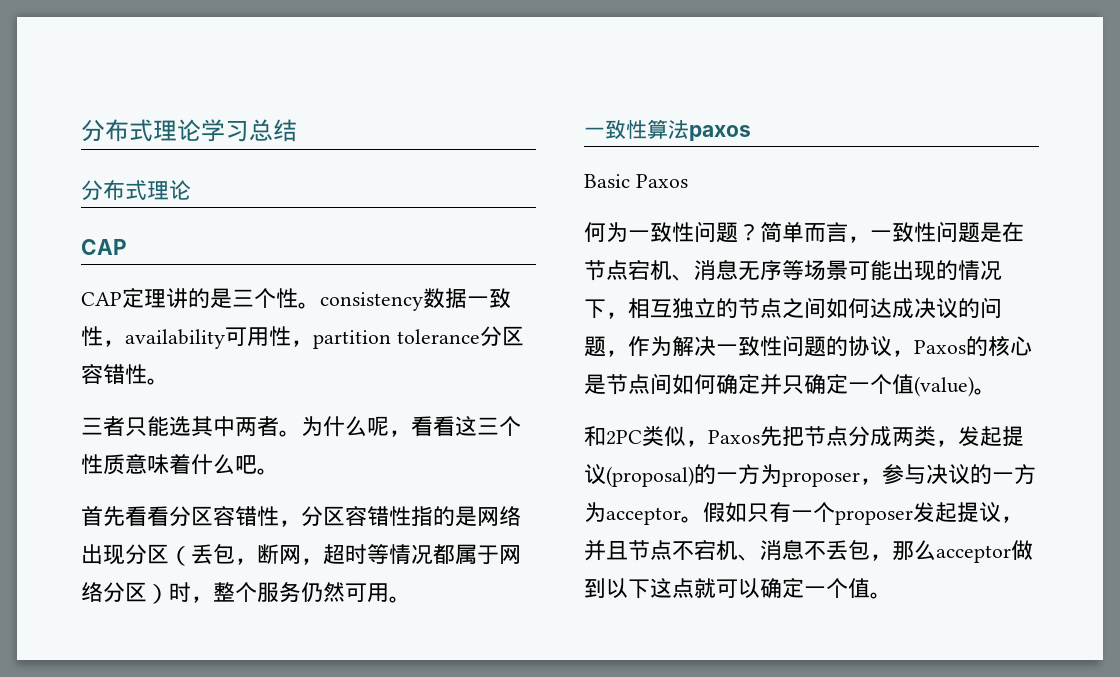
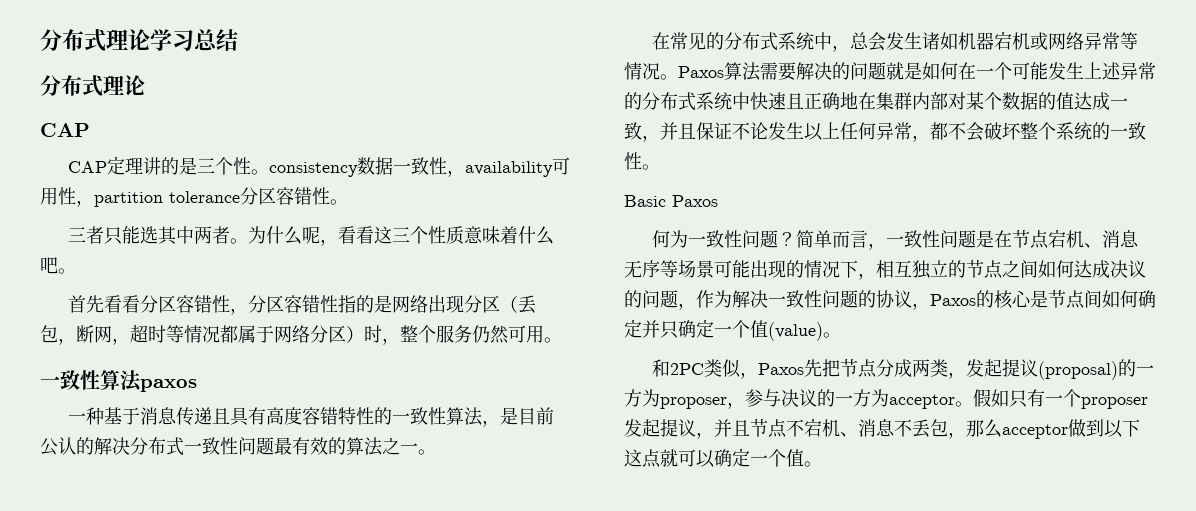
(751, 133) none -> [68,407,555,427] [40,437,436,456] [652,32,1139,52] [624,62,1156,81] [624,92,1128,111] [624,122,1146,142] [624,152,660,170] // 一种基于消息传递且具有高度容错特性的一致性算法，是目前公认的解决分布式一致性问题最有效的算法之一。 // 在常见的分布式系统中，总会发生诸如机器宕机或网络异常等情况。Paxos算法需要解决的问题就是如何在一个可能发生上述异常的分布式系统中快速且正确地在集群内部对某个数据的值达成一致，并且保证不论发生以上任何异常，都不会破坏整个系统的一致性。

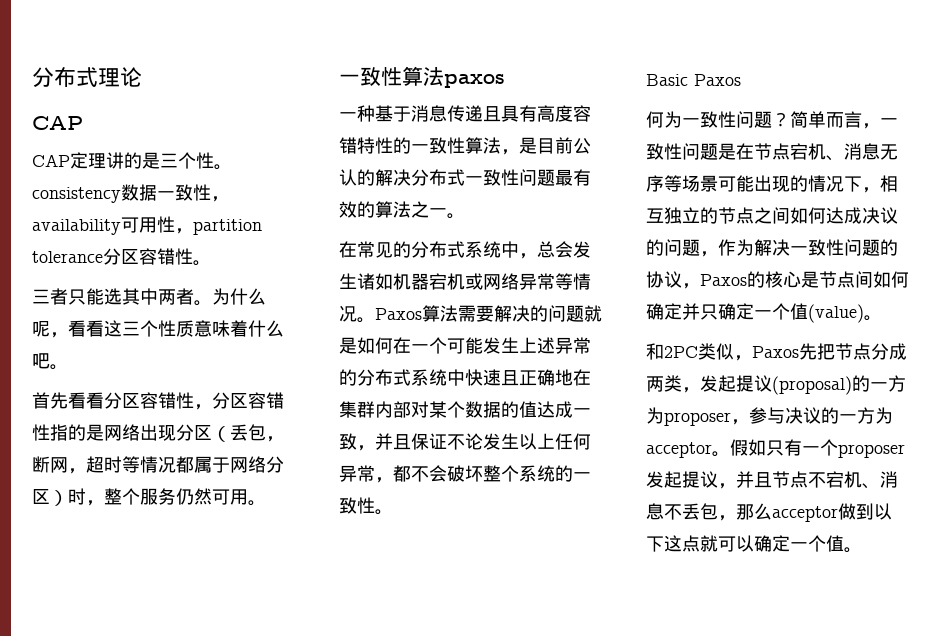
[40,29,238,52] [40,75,145,97] 分布式理论学习总结 // 分布式理论 -> [32,67,142,87] 分布式理论

